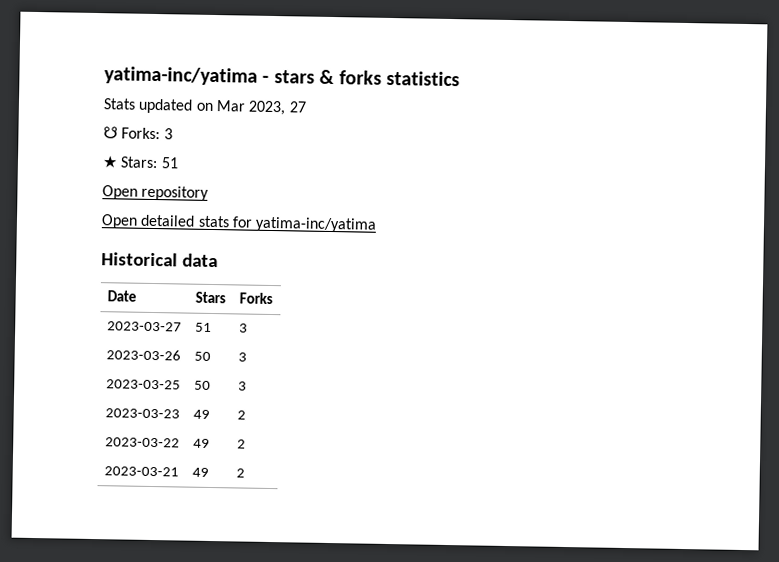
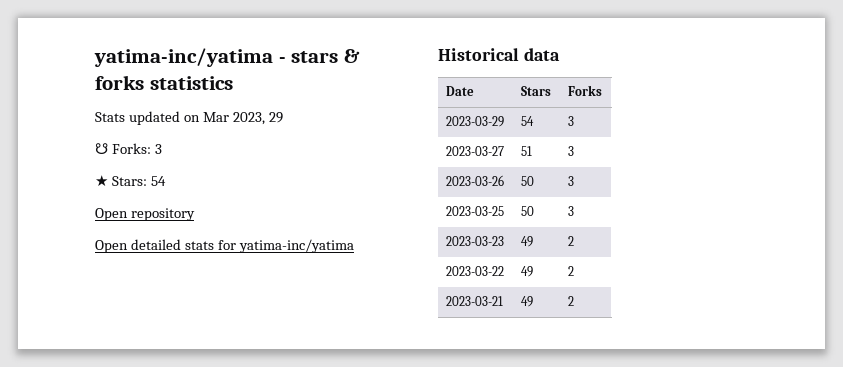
[288,101,307,113] 27 -> [268,112,283,123] 29
[160,157,179,169] 51 -> [150,176,166,186] 54
(273, 298) none -> [446,116,505,127] [521,116,535,126] [568,116,575,126] // 2023-03-29 | 54 | 3

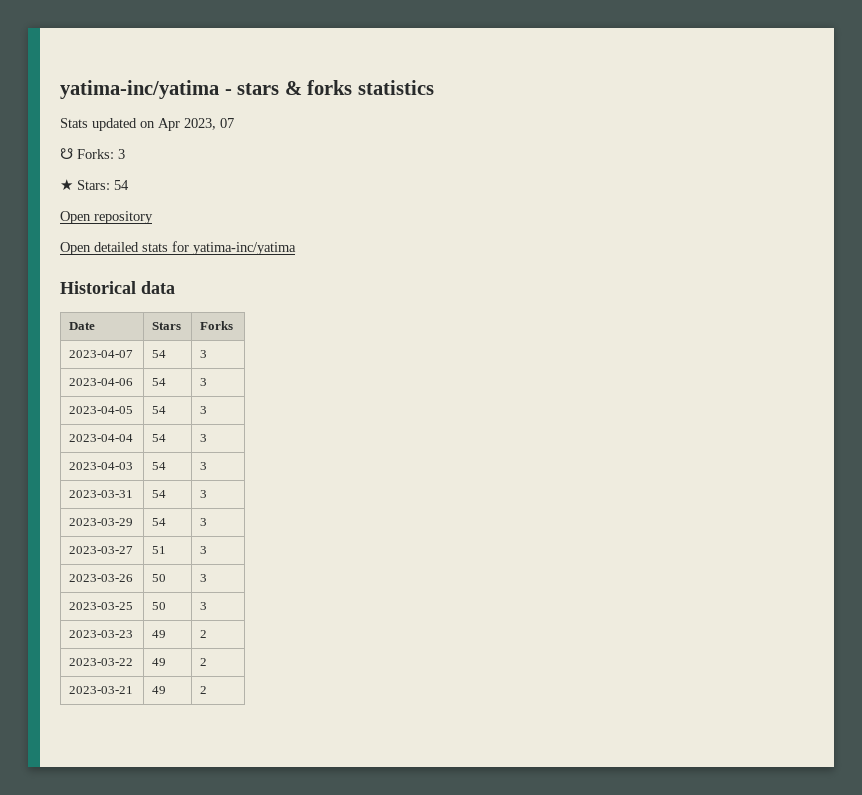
[202,112,283,125] Mar 2023, 29 -> [158,118,234,131] Apr 2023, 07
(603, 90) none -> [69,350,134,358] [152,350,167,358] [200,350,208,358] [69,378,134,386] [152,378,167,386] [200,378,208,386] [69,406,134,414] [152,406,167,414] [200,406,208,414] [69,434,134,442] [152,434,167,442] [200,434,208,442] [69,462,134,470] [152,462,167,470] [200,462,208,470] [69,490,134,498] [152,490,167,498] [200,490,208,498] // 2023-04-07 | 54 | 3 // 2023-04-06 | 54 | 3 // 2023-04-05 | 54 | 3 // 2023-04-04 | 54 | 3 // 2023-04-03 | 54 | 3 // 2023-03-31 | 54 | 3

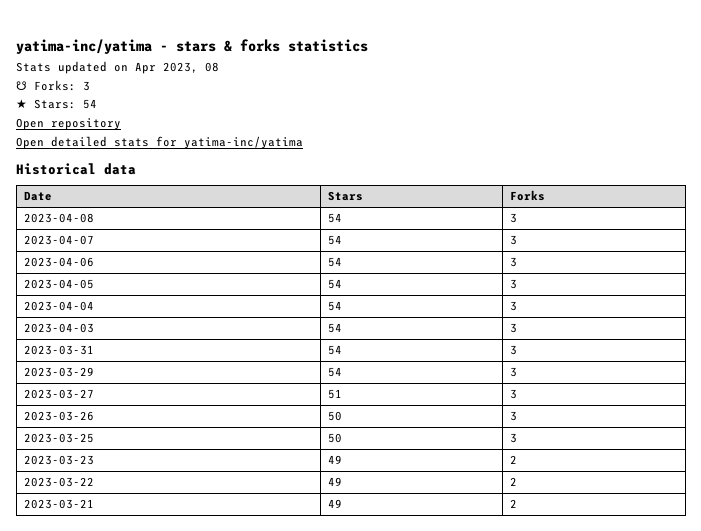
[220,118,234,128] 07 -> [205,62,219,72] 08
(234, 325) none -> [24,213,95,223] [328,213,343,223] [510,213,518,223] // 2023-04-08 | 54 | 3

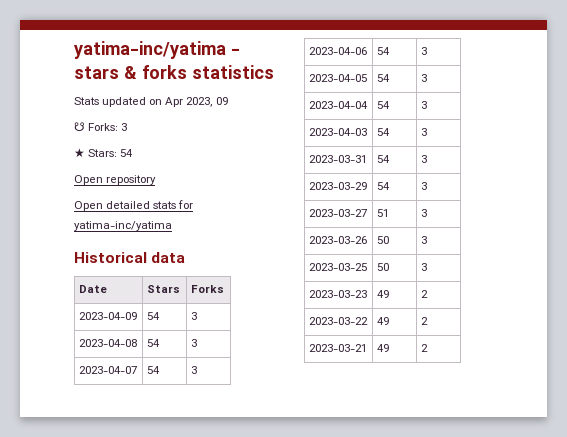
[205,62,219,72] 08 -> [215,97,228,105] 09
(546, 195) none -> [78,312,137,320] [146,312,160,320] [190,312,197,320] // 2023-04-09 | 54 | 3

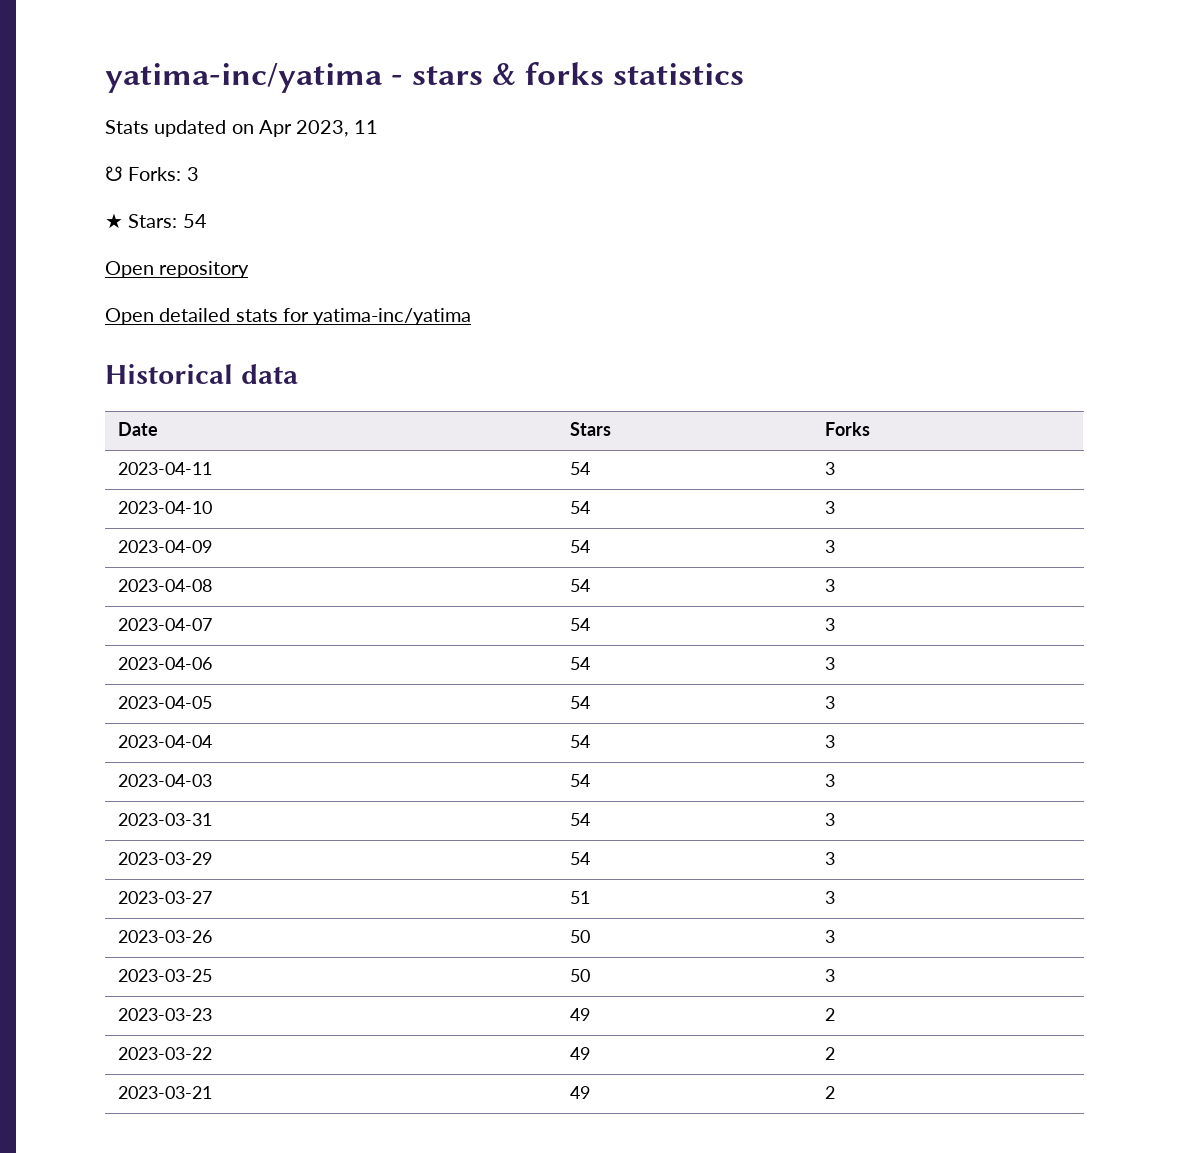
[215,97,228,105] 09 -> [354,120,379,134] 11
(224, 289) none -> [118,462,213,475] [570,462,591,475] [825,462,836,475] [118,501,213,514] [570,501,591,514] [825,501,836,514] // 2023-04-11 | 54 | 3 // 2023-04-10 | 54 | 3

